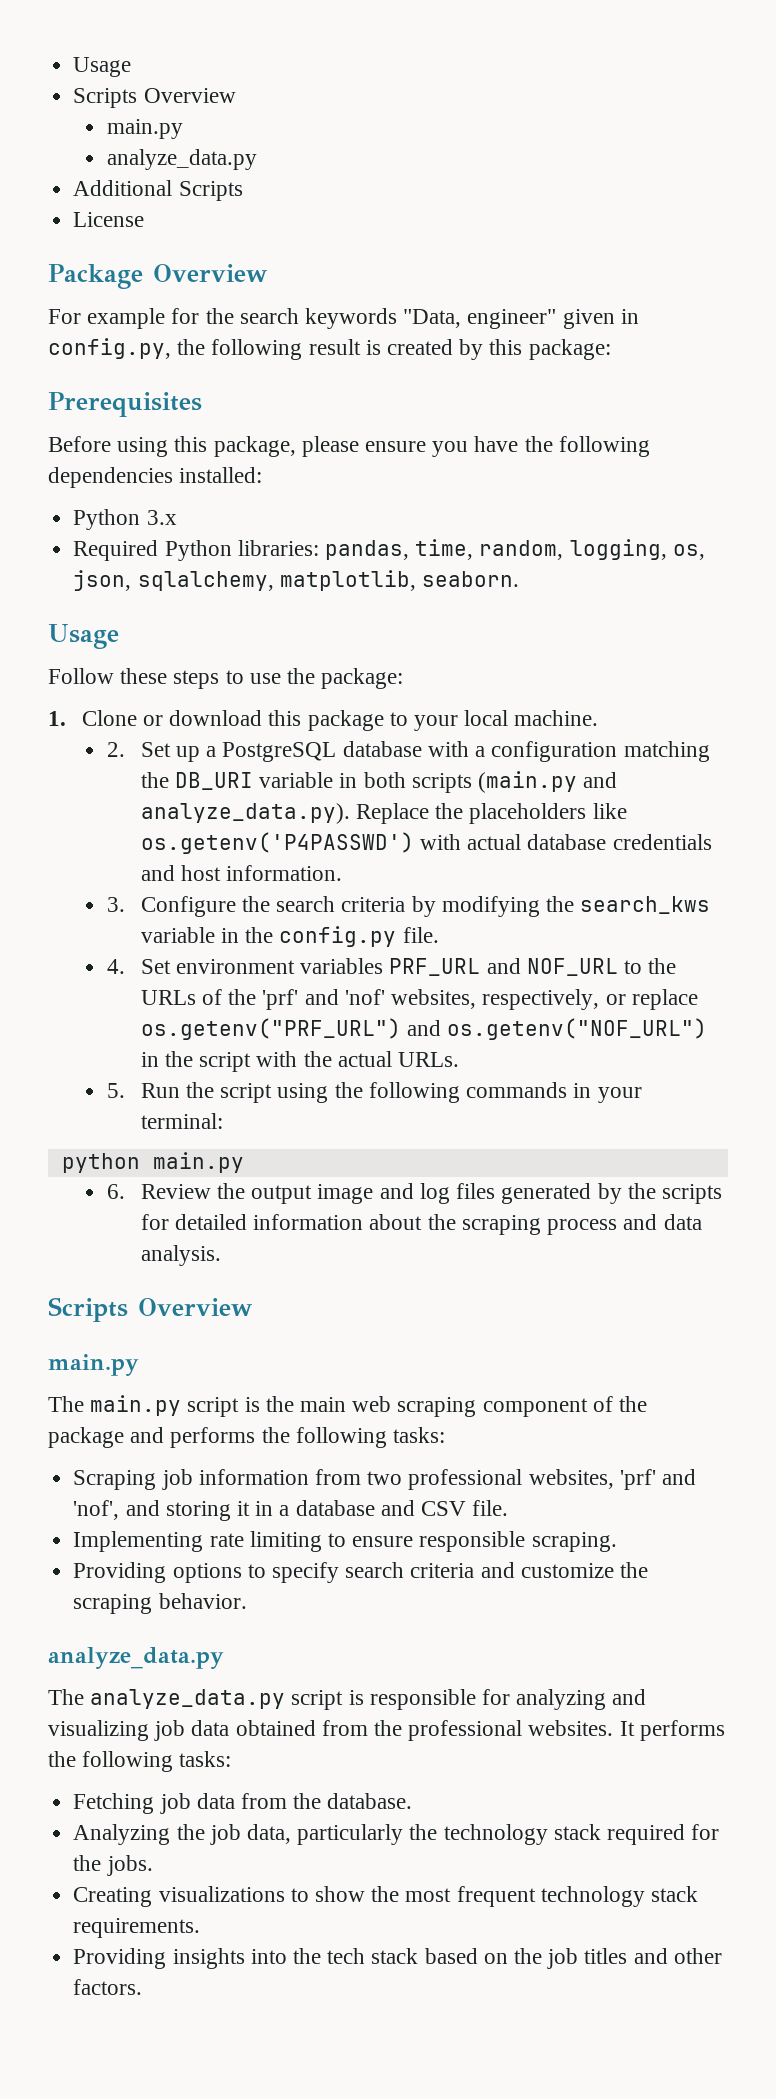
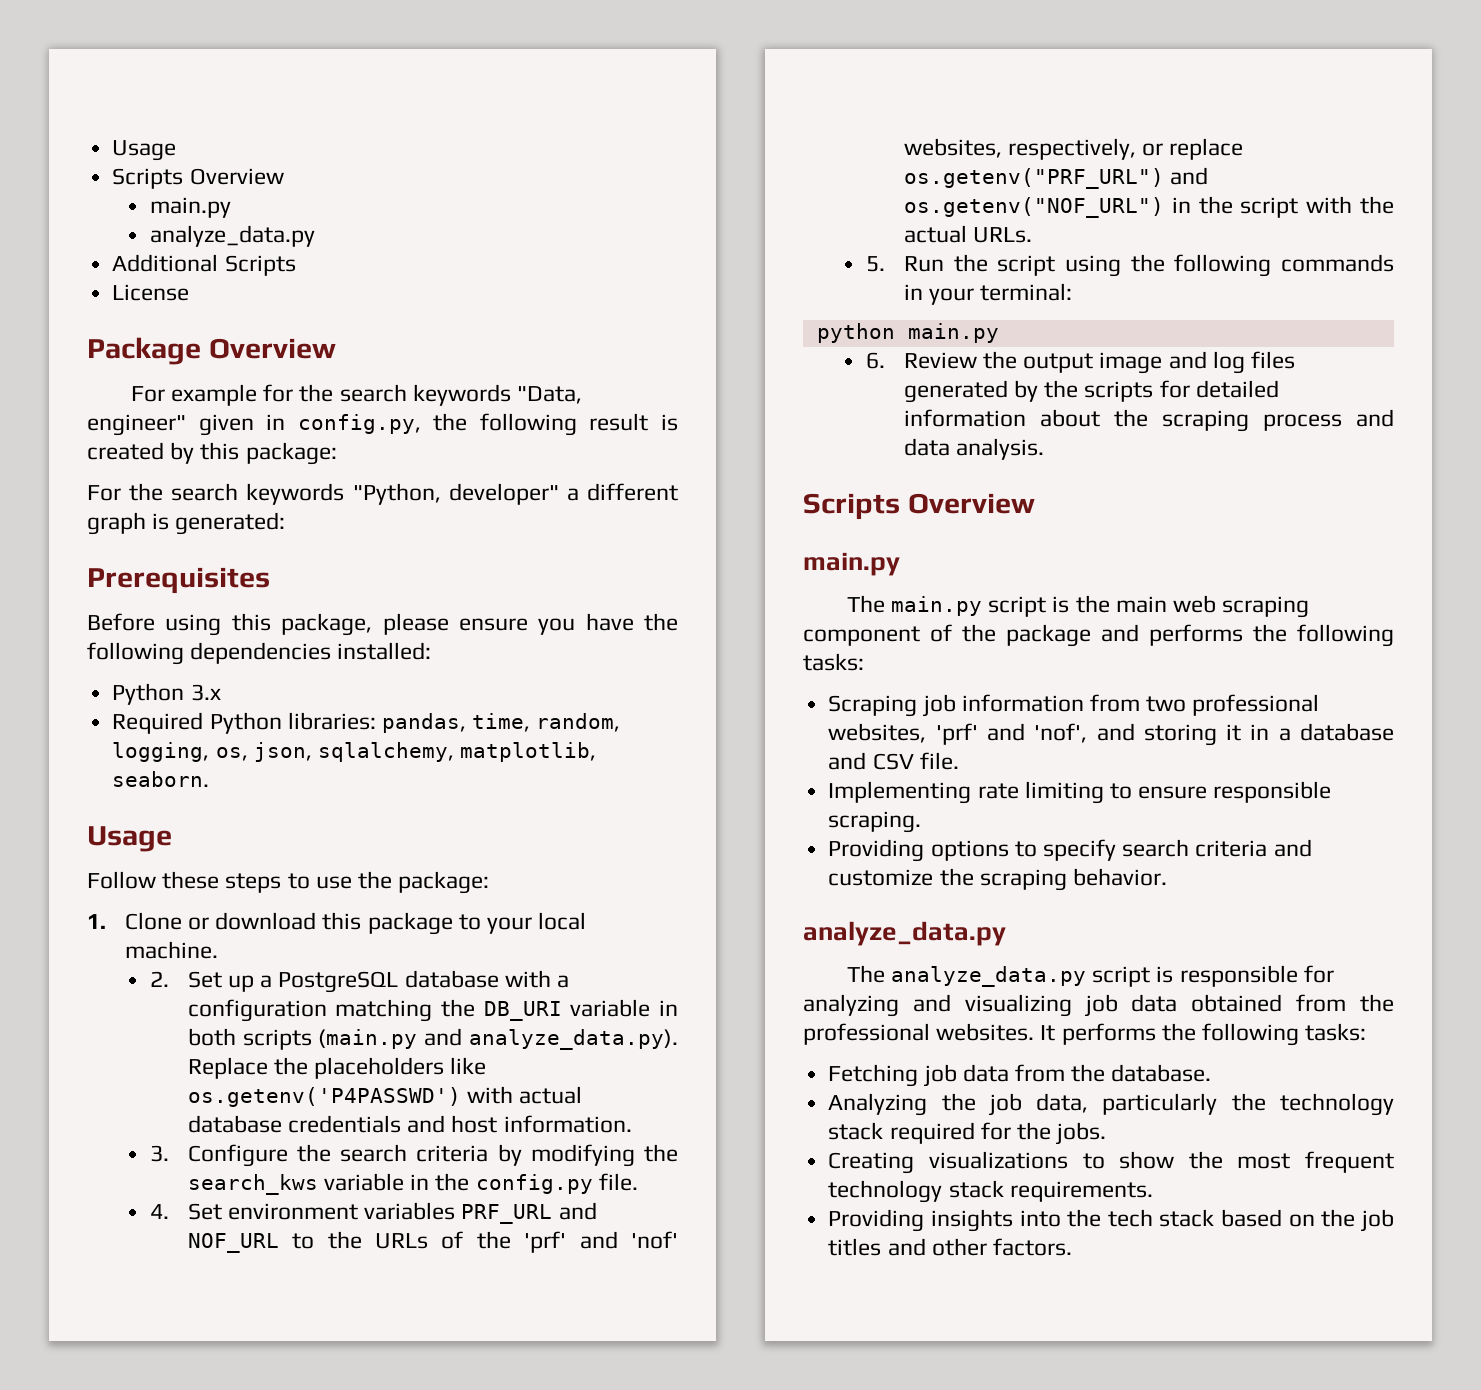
(611, 349) none -> [87,483,679,505] [87,512,286,535] // For the search keywords "Python, developer" a different graph is generated:

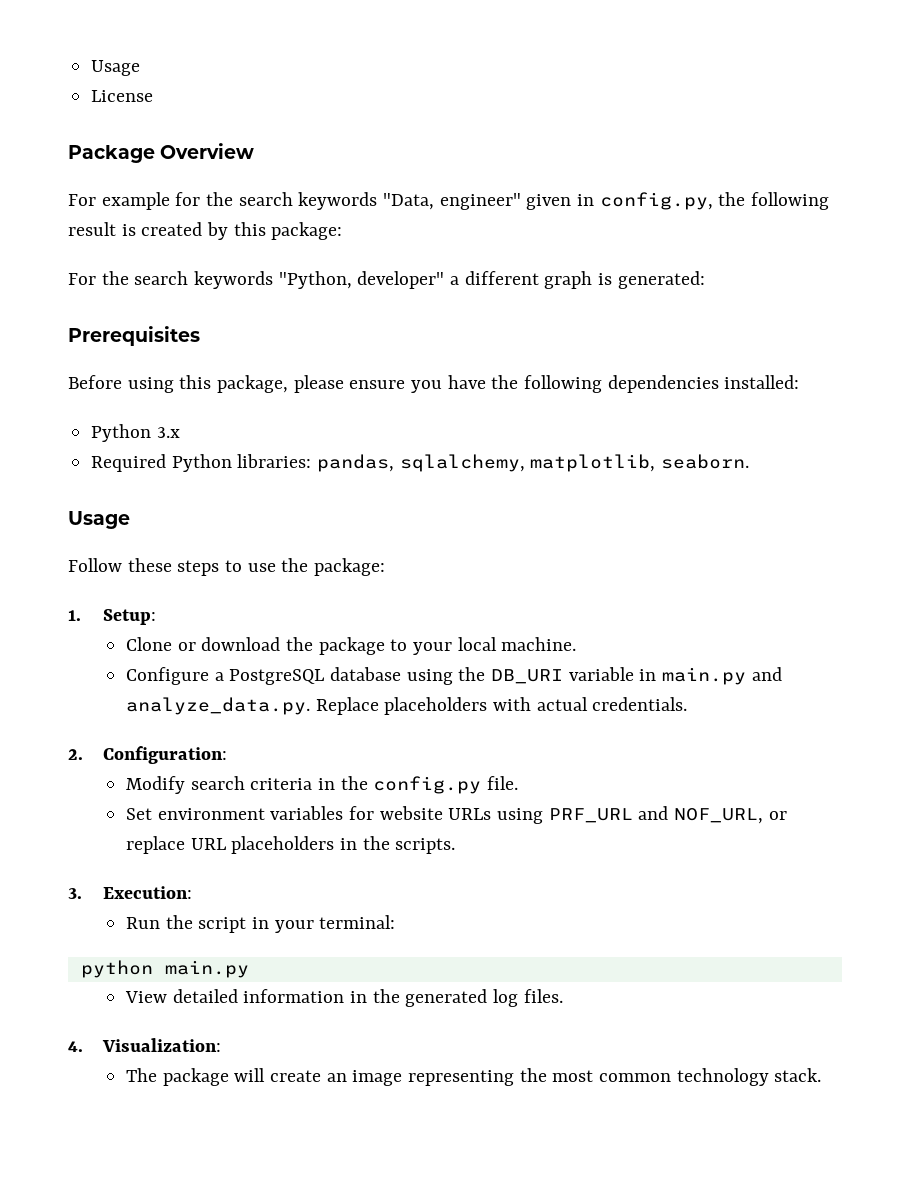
[112,140,177,161] [112,168,284,189] [150,197,232,218] [150,225,316,247] [112,254,296,276] Usage // Scripts Overview // main.py // analyze_data.py // Additional Scripts -> [91,60,141,76] Usage
[472,713,621,732] [112,742,312,762] time, random, logging, os, json, -> (395, 463) none
(106, 921) none -> [102,609,156,625] Setup: //
[322,912,362,930] this -> [285,637,313,651] the
[150,970,570,993] [187,999,678,1022] [187,1028,678,1050] [187,1057,487,1079] [187,1086,583,1107] [187,1115,632,1133] [150,1144,678,1167] [187,1173,405,1195] 2. Set up a PostgreSQL database with a configuration matching the DB_URI variable in both scripts (main.py and analyze_data.py). Replace the placeholders like os.getenv('P4PASSWD') with actual database credentials and host information. // 3. Configure the search criteria by modifying the search_kws variable -> [125,667,782,685] [125,697,688,715] [68,746,227,764] [125,776,313,794] Configure a PostgreSQL database using the DB_URI variable in main.py and analyze_data.py. Replace placeholders with actual credentials. // 2. Configuration: // Modify search criteria
[150,1204,170,1219] 4. -> (519, 783) none
[461,1202,597,1224] [187,1231,679,1253] [903,138,1244,160] [903,167,1209,189] [903,196,1394,218] [903,225,1033,243] [866,254,1394,277] PRF_URL and NOF_URL to the URLs of the 'prf' and 'nof' websites, respectively, or replace os.getenv("PRF_URL") and os.getenv("NOF_URL") in the script with the actual URLs. // 5. Run the script using the following commands -> [348,806,787,824] [125,836,456,854] [68,886,192,899] [125,915,247,933] for website URLs using PRF_URL and NOF_URL, or replace URL placeholders in the scripts. // 3. Execution: // Run the script
[866,351,1296,374] [903,380,1279,403] [903,409,1394,432] [903,438,1045,460] [803,493,1035,520] [803,552,900,576] [846,595,1310,618] [803,624,1394,647] [803,653,864,671] [828,694,1320,717] [828,723,1394,746] [828,752,959,770] [828,781,1332,804] [828,811,922,833] [828,839,1312,862] [828,868,1167,891] [803,921,1006,946] [846,965,1334,987] [803,994,1394,1017] [803,1023,1367,1046] [828,1064,1212,1087] [828,1093,1394,1116] [828,1122,1107,1145] [828,1151,1394,1174] [828,1180,1153,1203] [828,1209,1394,1232] [828,1238,1072,1256] 6. Review the output image and log files generated by the scripts for detailed information about the scraping process and data analysis. // Scripts Overview // main.py // The main.py script is the main web scraping component of the package and performs the following tasks: // Scraping job information from two professional websites, 'prf' and 'nof', and storing it in a database and CSV file. // Implementing rate limiting to ensure responsible scraping. // Providing options to specify search criteria and customize the scraping behavior. // analyze_data.py // The analyze_data.py script is responsible for analyzing and visualizing job data obtained from the professional websites. It performs the following tasks: // Fetching job data from the database. // Analyzing the job data, particularly the technology stack required for the jobs. // Creating visualizations to show the most frequent technology stack requirements. // Providing insights into the tech stack based on the job titles and other factors. -> [124,989,563,1007] [68,1038,221,1052] [125,1068,822,1086] View detailed information in the generated log files. // 4. Visualization: // The package will create an image representing the most common technology stack.

